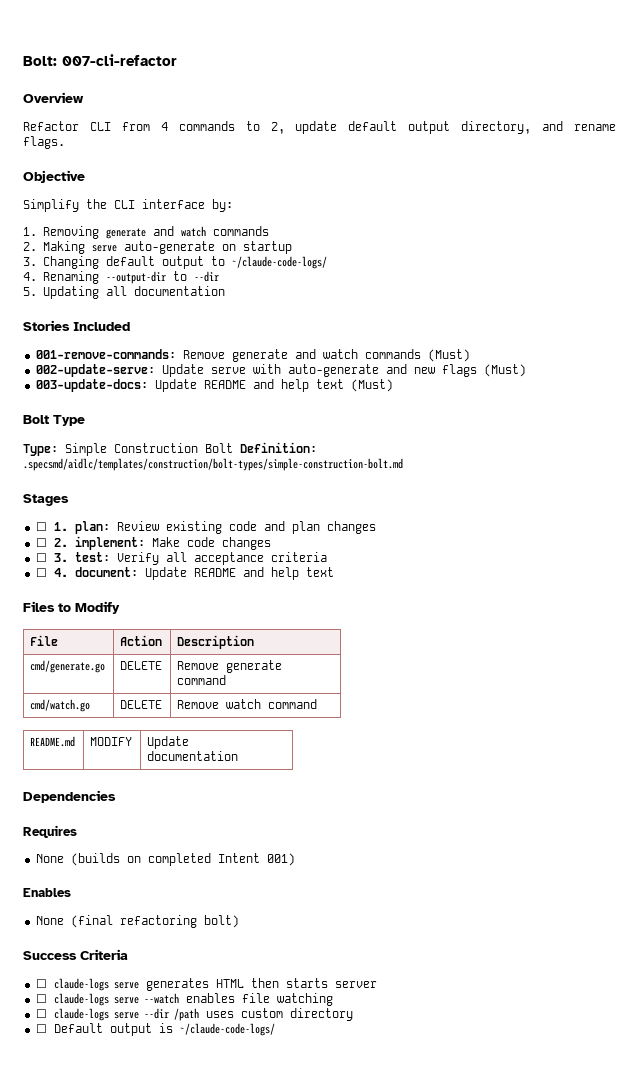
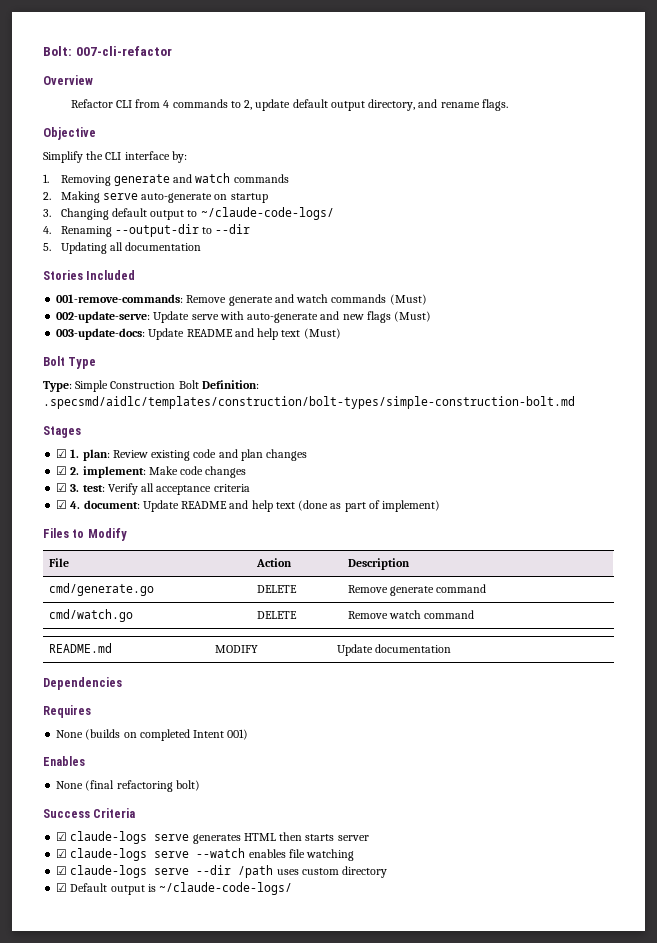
[35,522,47,531] ☐ -> [56,449,68,458] ☑
[35,538,47,547] ☐ -> [56,466,68,475] ☑
[35,553,47,562] ☐ -> [56,483,68,492] ☑
[35,568,47,577] ☐ -> [56,500,68,509] ☑
(334, 572) none -> [298,500,441,512] (done as part of implement)
[35,979,47,988] ☐ -> [56,832,68,841] ☑
[35,994,47,1003] ☐ -> [56,849,68,858] ☑
[35,1009,47,1018] ☐ -> [56,866,68,875] ☑
[35,1024,47,1033] ☐ -> [56,883,68,892] ☑

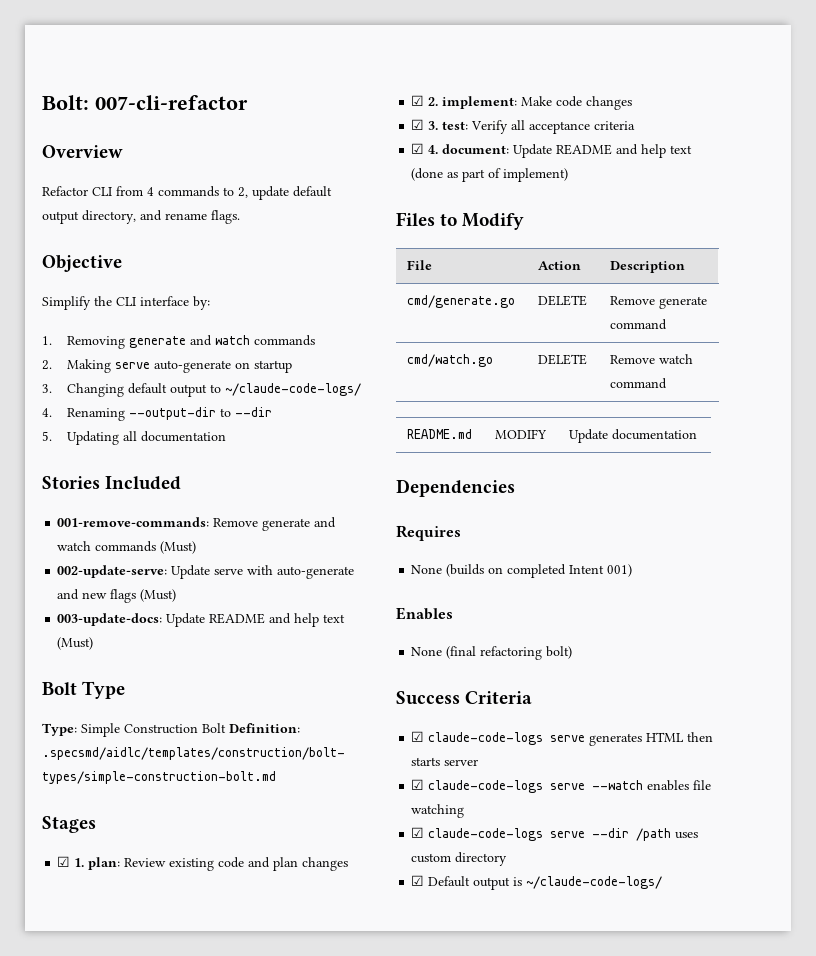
[70,831,148,844] claude-logs -> [428,732,544,745] claude-code-logs
[70,848,148,861] claude-logs -> [428,780,544,793] claude-code-logs
[70,865,148,878] claude-logs -> [428,828,544,841] claude-code-logs

